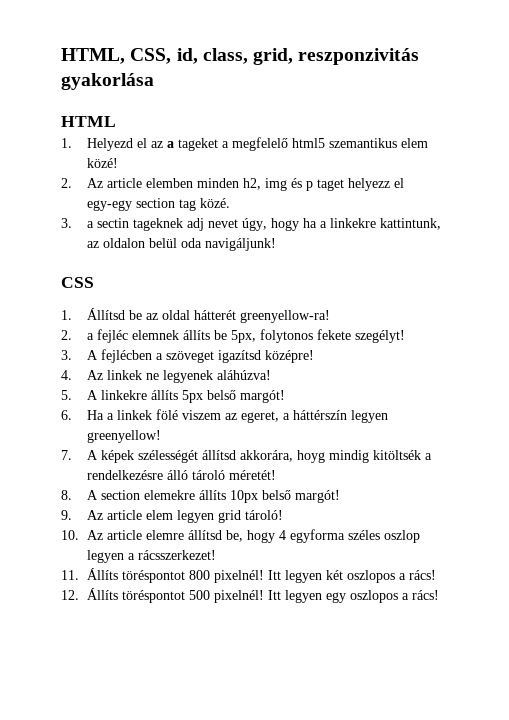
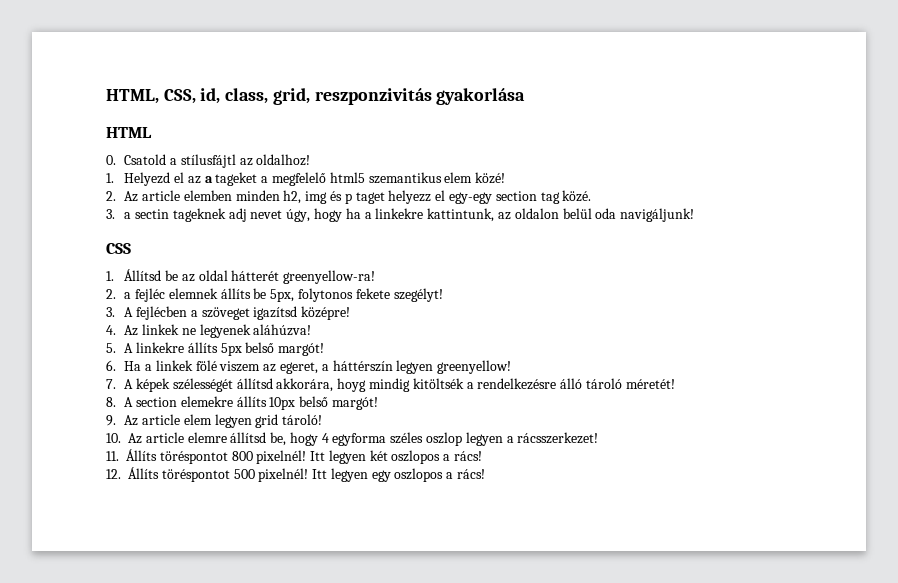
(116, 121) none -> [106,154,311,168] // 0. Csatold a stílusfájtl az oldalhoz!

